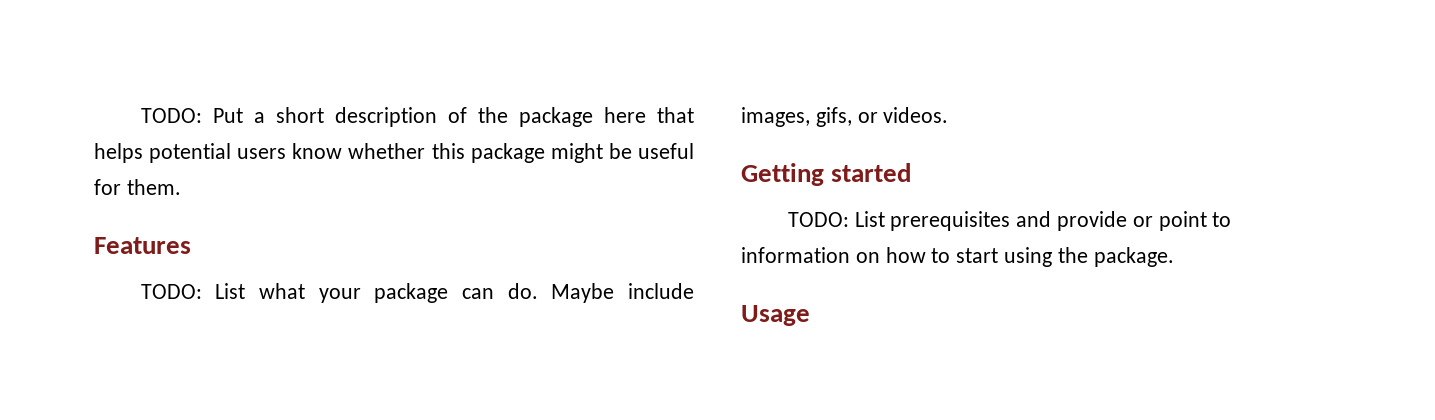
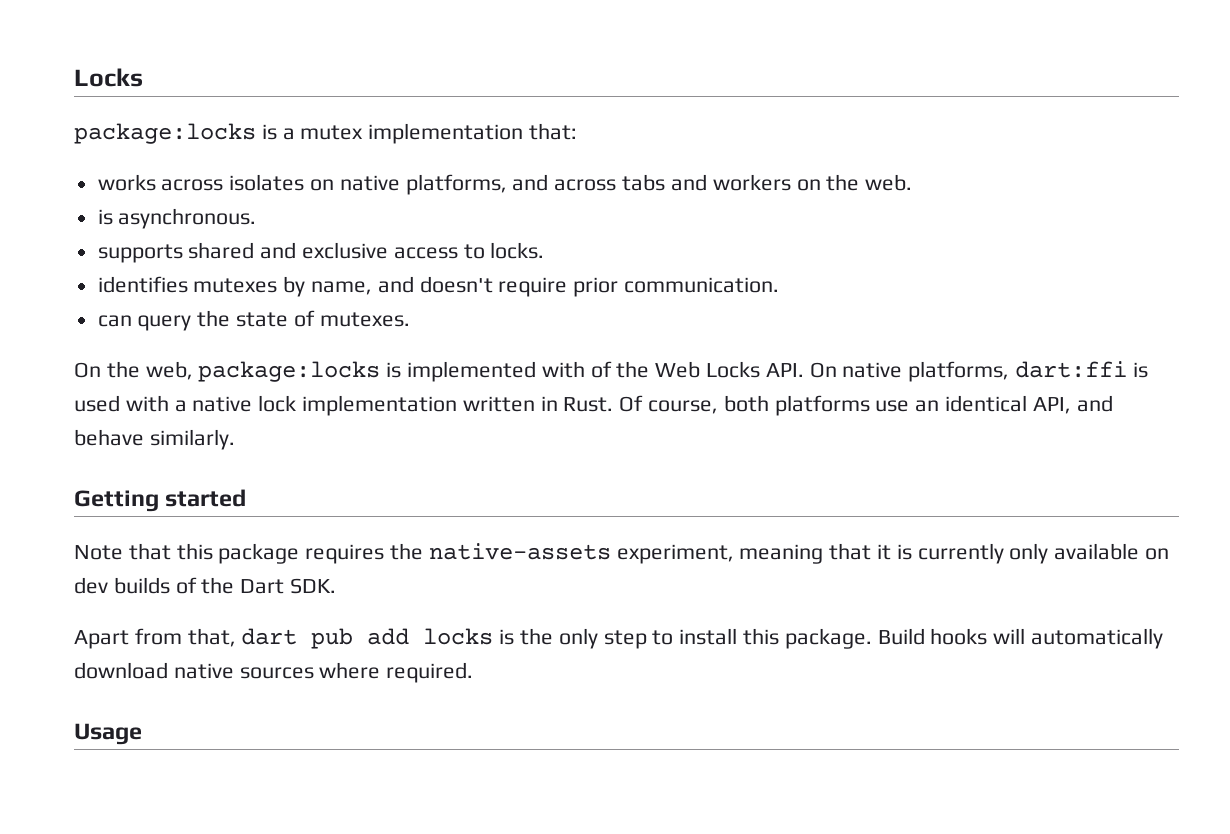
[140,107,694,127] [94,143,694,163] [94,179,181,195] [94,237,191,254] [140,283,694,303] [741,107,949,127] [741,163,912,186] [787,211,1232,231] [741,247,1174,267] TODO: Put a short description of the package here that helps potential users know whether this package might be useful for them. // Features // TODO: List what your package can do. Maybe include images, gifs, or videos. // Getting started // TODO: List prerequisites and provide or point to information on how to start using the package. -> [74,68,143,87] [74,123,578,144] [97,174,913,195] [97,208,257,229] [97,242,545,263] [97,276,780,297] [97,310,410,331] [74,361,1148,382] [74,395,1113,416] [74,429,235,450] [74,489,247,512] [74,543,1170,564] [74,577,337,594] [74,628,1164,649] [74,662,474,683] Locks // package:locks is a mutex implementation that: // works across isolates on native platforms, and across tabs and workers on the web. // is asynchronous. // supports shared and exclusive access to locks. // identifies mutexes by name, and doesn't require prior communication. // can query the state of mutexes. // On the web, package:locks is implemented with of the Web Locks API. On native platforms, dart:ffi is used with a native lock implementation written in Rust. Of course, both platforms use an identical API, and behave similarly. // Getting started // Note that this package requires the native-assets experiment, meaning that it is currently only available on dev builds of the Dart SDK. // Apart from that, dart pub add locks is the only step to install this package. Build hooks will automatically download native sources where required.

